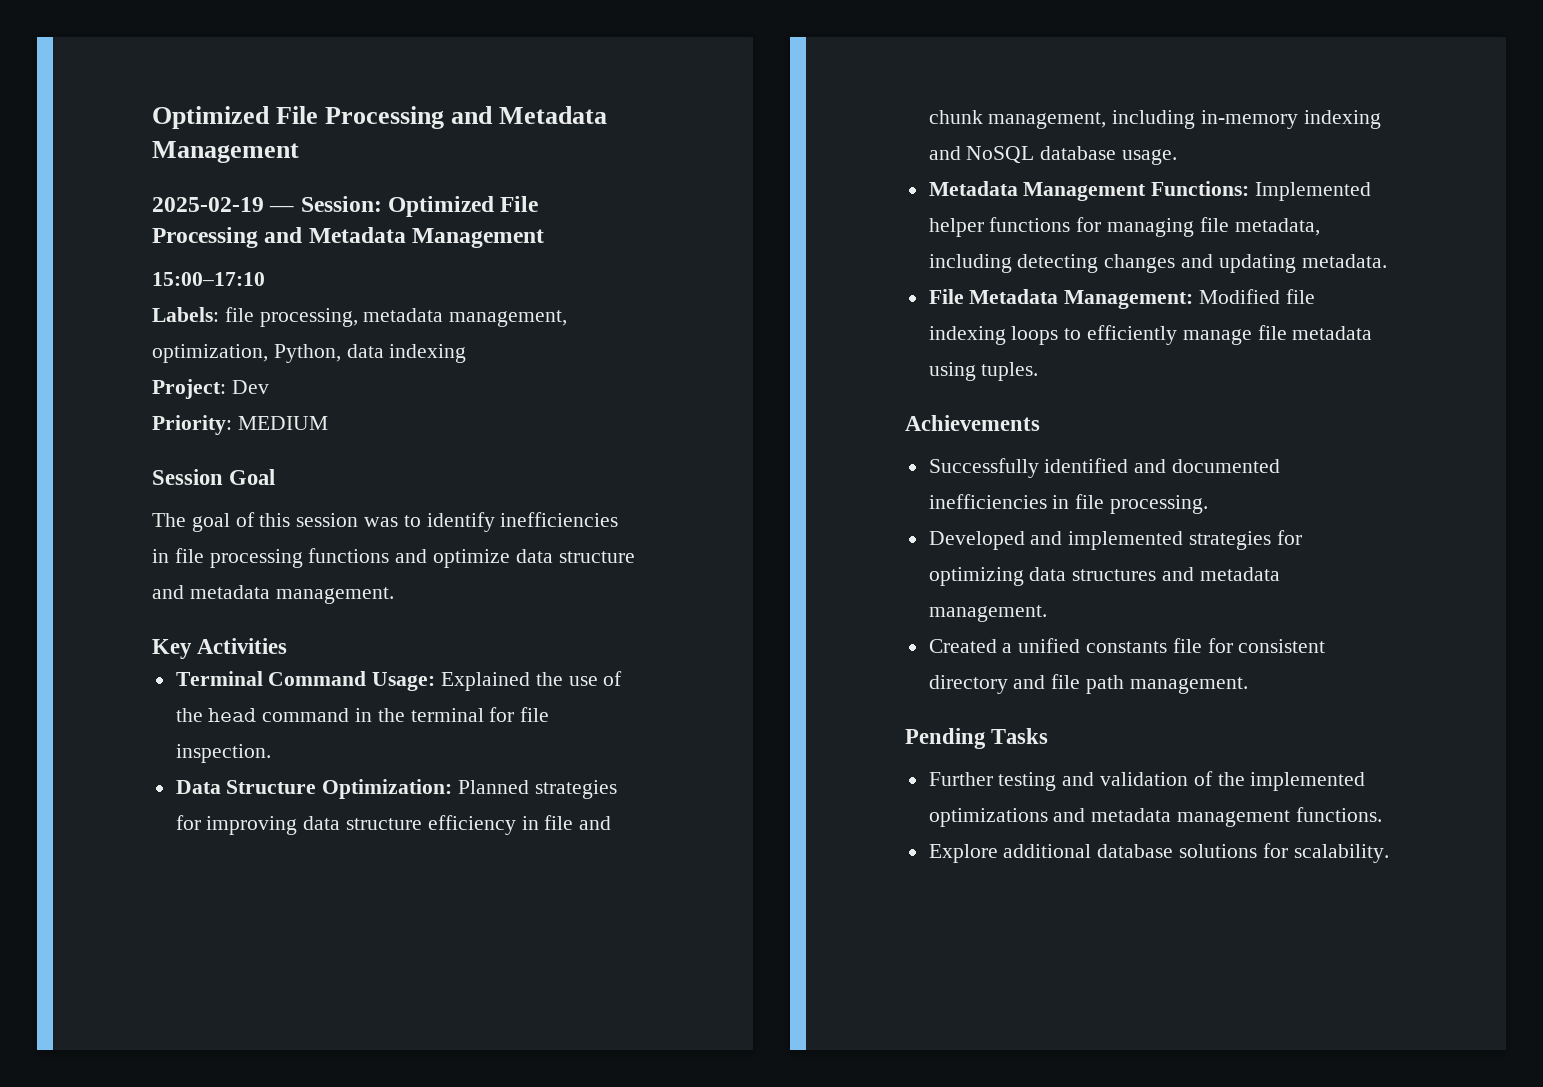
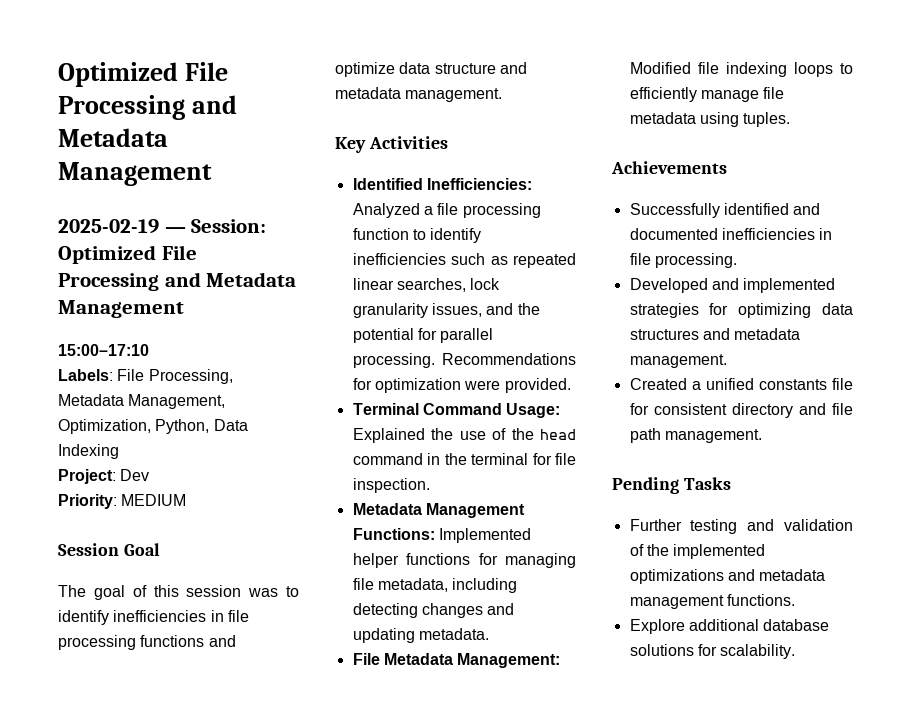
[224,307,568,327] [152,344,467,363] file processing, metadata management, optimization, Python, data indexing -> [117,369,233,384] [58,394,226,409] [58,419,248,434] [58,444,119,459] File Processing, Metadata Management, Optimization, Python, Data Indexing
(288, 646) none -> [352,178,532,190] [352,203,541,218] [352,228,482,243] [352,253,576,268] [352,278,501,292] [352,303,540,318] [352,328,494,343] [352,353,576,368] [352,378,571,393] // Identified Inefficiencies: Analyzed a file processing function to identify inefficiencies such as repeated linear searches, lock granularity issues, and the potential for parallel processing. Recommendations for optimization were provided.
[175,779,617,799] [175,815,612,835] [928,110,1381,129] [928,146,1178,165] // Data Structure Optimization: Planned strategies for improving data structure efficiency in file and chunk management, including in-memory indexing and NoSQL database usage. -> (430, 485) none

